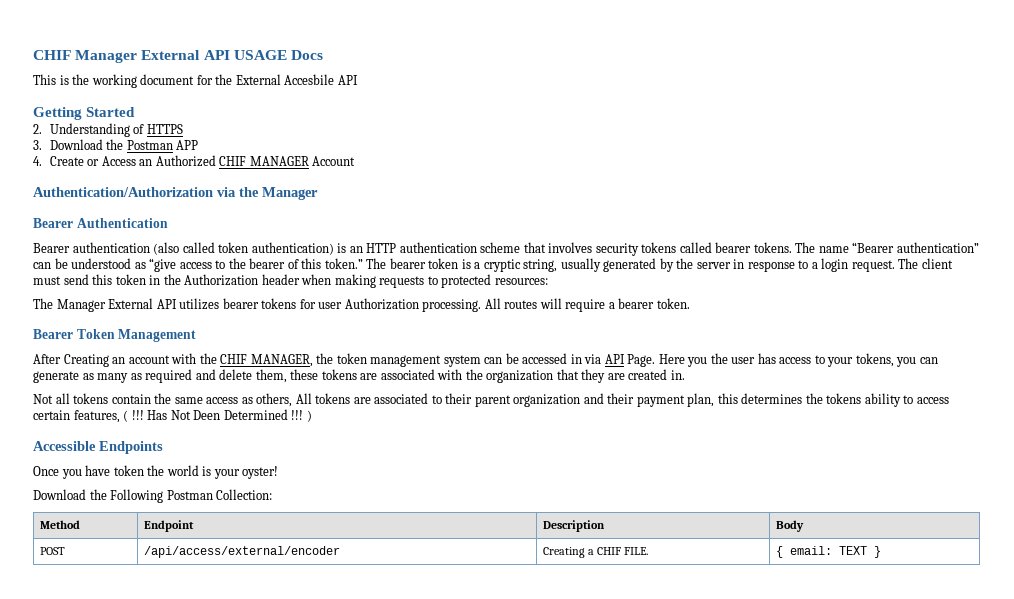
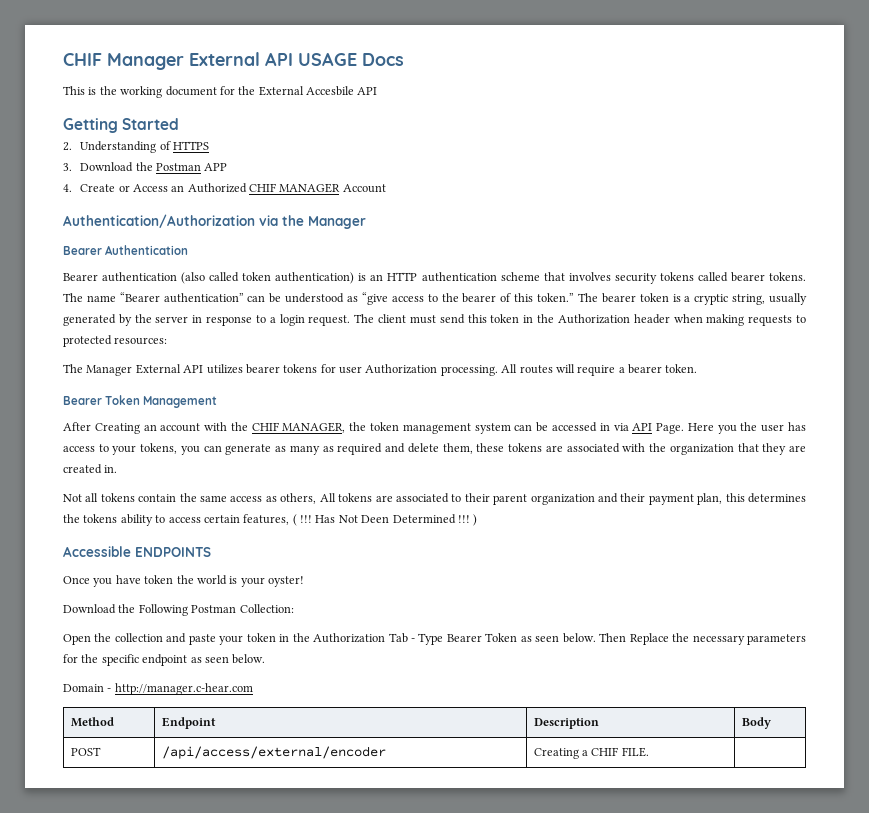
[99,441,163,454] Endpoints -> [135,547,211,557] ENDPOINTS
(273, 494) none -> [63,633,807,645] [63,654,266,666] [63,683,253,695] // Open the collection and paste your token in the Authorization Tab - Type Bearer Token as seen below. Then Replace the necessary parameters for the specific endpoint as seen below. // Domain - http://manager.c-hear.com
[776,546,882,558] { email: TEXT } -> (649, 752) none

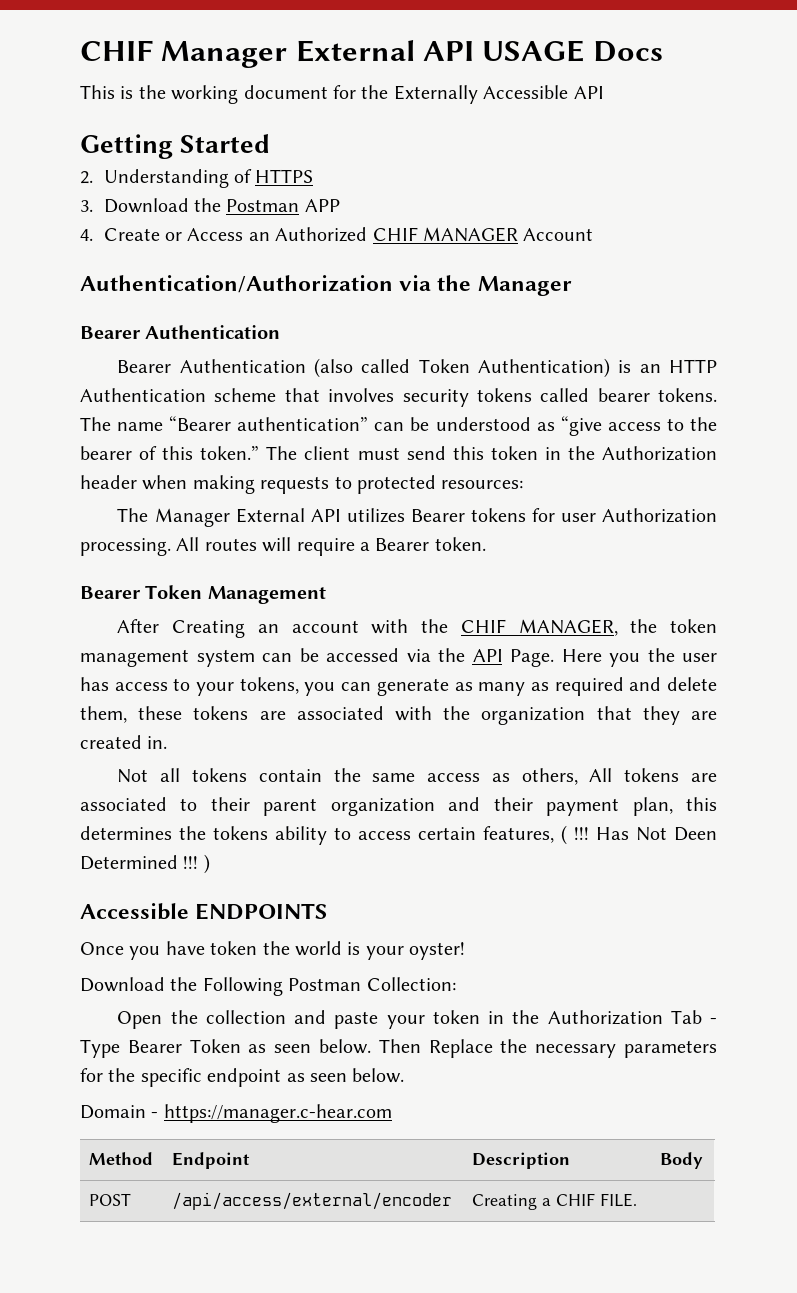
[258,86,354,96] External Accesbile -> [393,85,569,104] Externally Accessible
[102,272,178,282] authentication -> [179,359,306,373] Authentication
[242,272,355,284] token authentication) -> [418,358,611,378] Token Authentication)
[421,272,497,282] authentication -> [80,388,206,402] Authentication
[601,293,807,305] [63,314,375,326] bearer token is a cryptic string, usually generated by the server in response to a login request. The -> (298, 453) none
[245,364,280,374] bearer -> [410,509,465,522] Bearer
[628,364,662,374] bearer -> [375,538,430,551] Bearer
[599,423,629,431] in via -> [406,648,465,662] via the
[114,683,253,695] http://manager.c-hear.com -> [163,1104,392,1123] https://manager.c-hear.com

